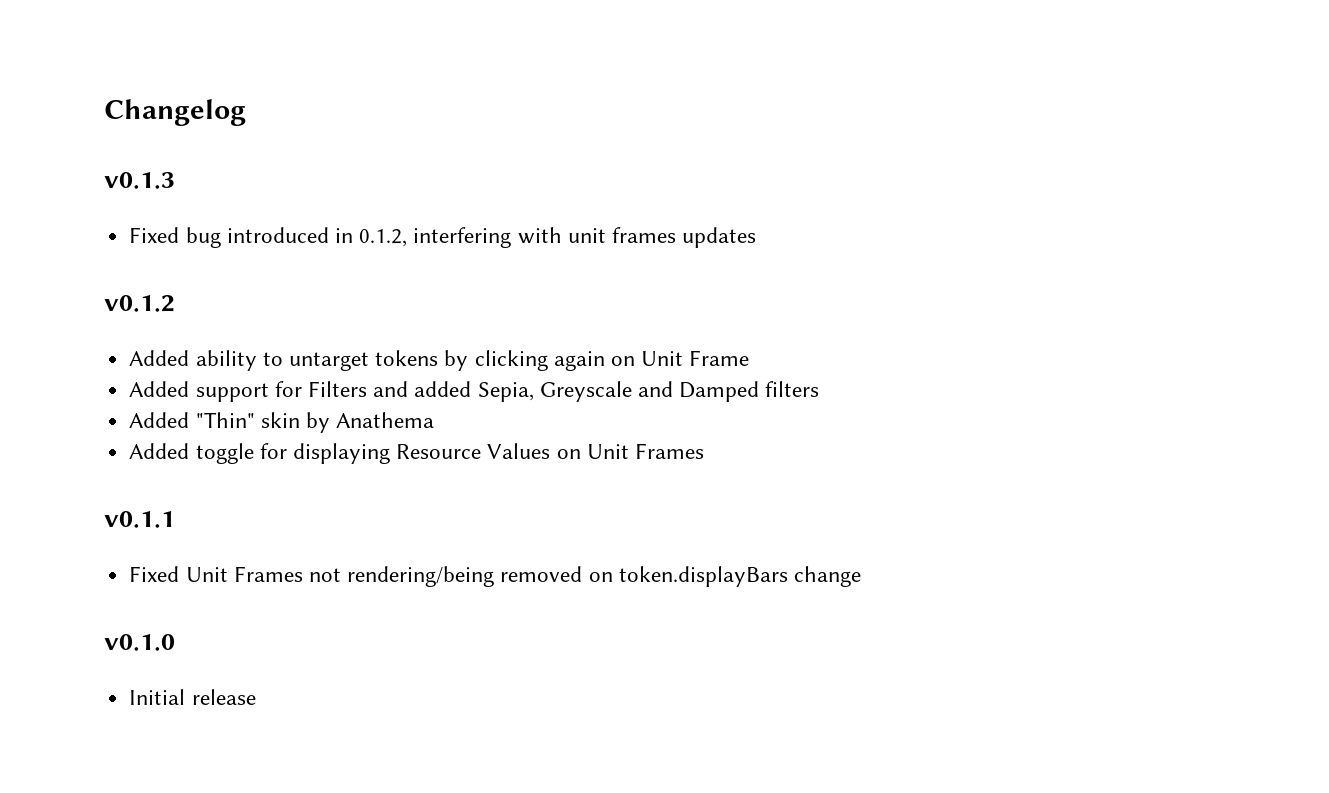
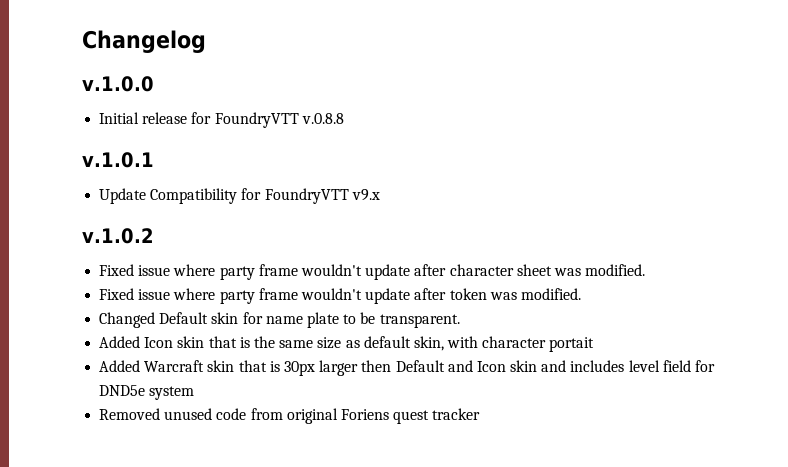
[104,172,175,189] [129,227,757,248] [104,295,175,312] [129,350,750,371] [129,381,820,402] [129,412,435,433] [129,443,704,464] [104,511,175,528] [129,566,861,587] [104,634,175,651] [129,689,256,705] v0.1.3 // Fixed bug introduced in 0.1.2, interfering with unit frames updates // v0.1.2 // Added ability to untarget tokens by clicking again on Unit Frame // Added support for Filters and added Sepia, Greyscale and Damped filters // Added "Thin" skin by Anathema // Added toggle for displaying Resource Values on Unit Frames // v0.1.1 // Fixed Unit Frames not rendering/being removed on token.displayBars change // v0.1.0 // Initial release -> [82,76,154,92] [99,112,344,128] [82,152,154,168] [99,188,380,204] [82,228,154,244] [99,264,646,280] [99,288,581,304] [99,312,460,328] [99,336,595,352] [99,360,716,376] [99,385,195,400] [99,408,481,424] v.1.0.0 // Initial release for FoundryVTT v.0.8.8 // v.1.0.1 // Update Compatibility for FoundryVTT v9.x // v.1.0.2 // Fixed issue where party frame wouldn't update after character sheet was modified. // Fixed issue where party frame wouldn't update after token was modified. // Changed Default skin for name plate to be transparent. // Added Icon skin that is the same size as default skin, with character portait // Added Warcraft skin that is 30px larger then Default and Icon skin and includes level field for DND5e system // Removed unused code from original Foriens quest tracker

